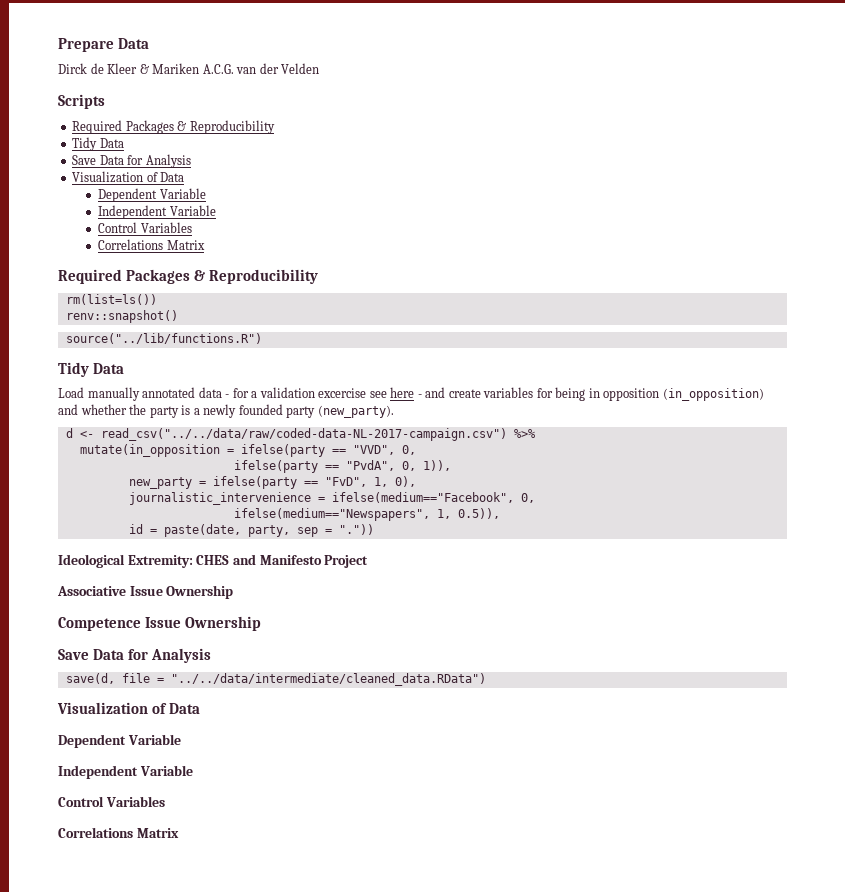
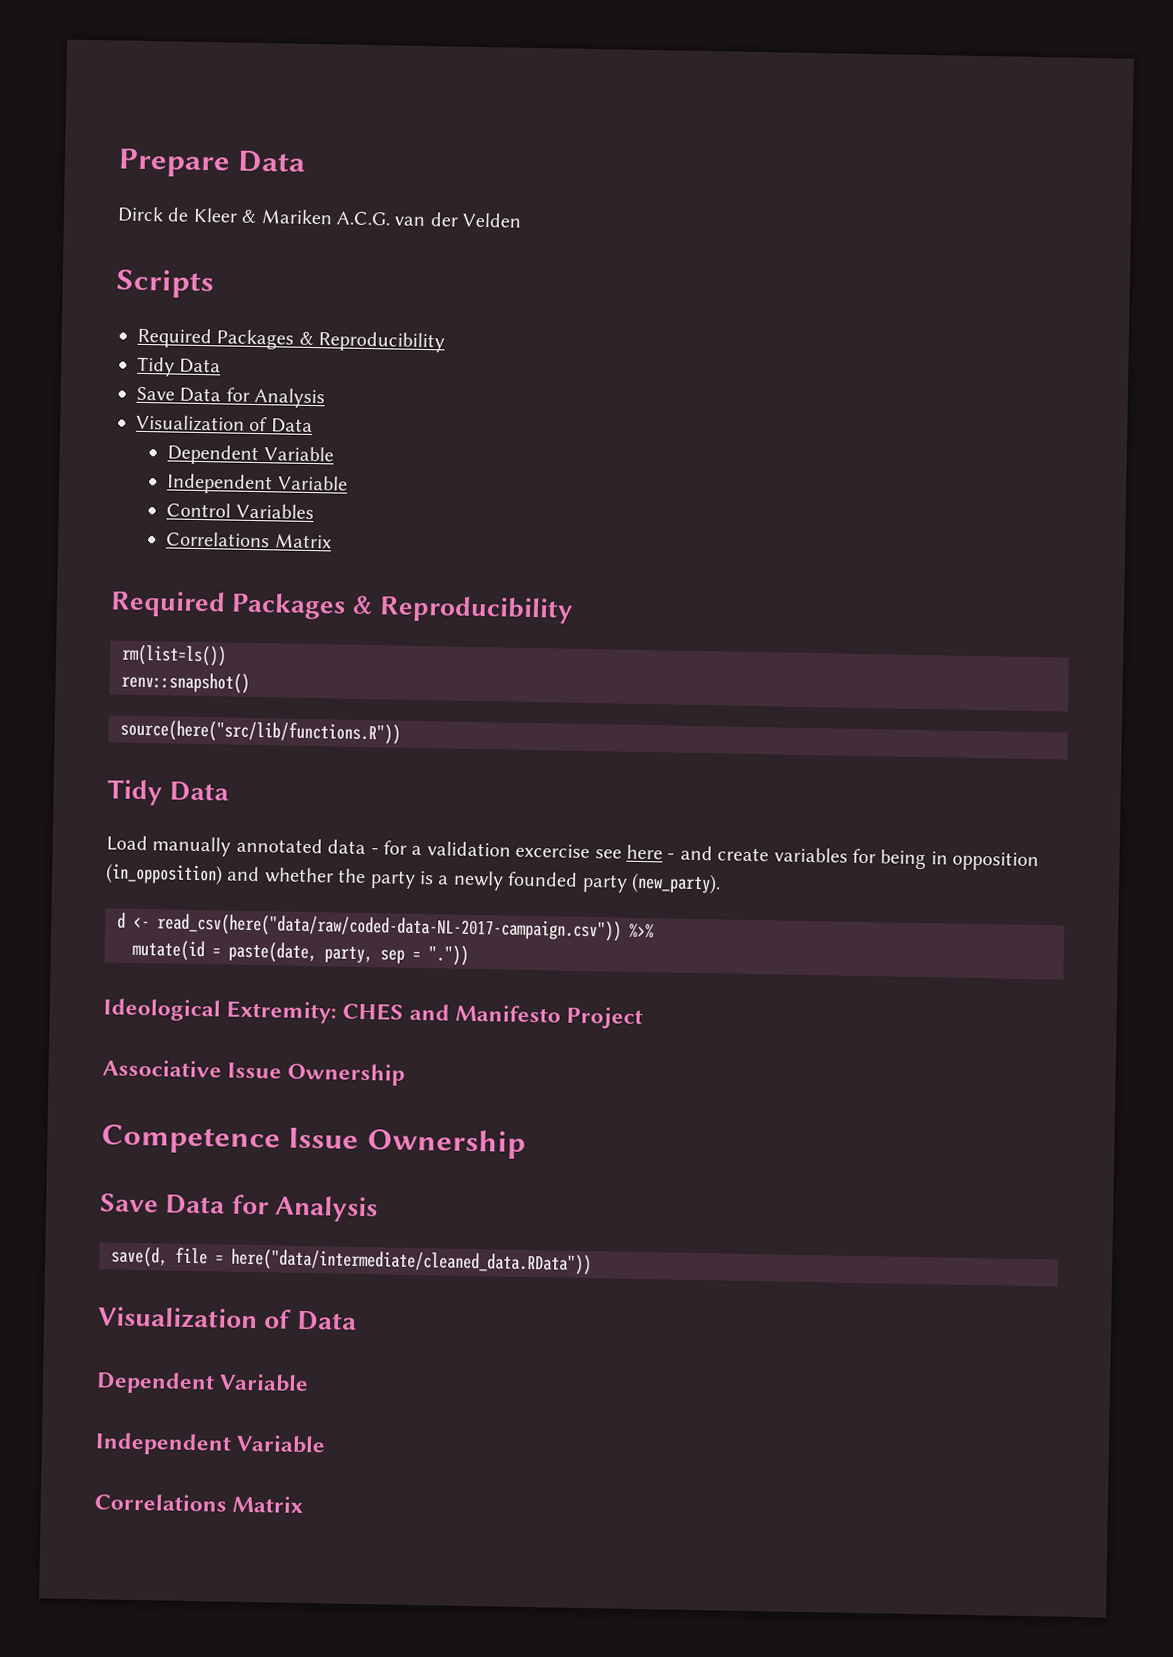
[65,333,262,344] source("../lib/functions.R") -> [120,719,401,745] source(here("src/lib/functions.R"))
[100,428,507,441] read_csv("../../data/raw/coded-data-NL-2017-campaign.csv") -> [157,913,622,942] read_csv(here("data/raw/coded-data-NL-2017-campaign.csv"))
[79,444,416,457] [233,460,451,473] [128,476,416,489] [128,492,535,505] [233,508,500,521] [128,524,143,534] mutate(in_opposition = ifelse(party == "VVD", 0, // ifelse(party == "PvdA", 0, 1)), // new_party = ifelse(party == "FvD", 1, 0), // journalistic_intervenience = ifelse(medium=="Facebook", 0, // ifelse(medium=="Newspapers", 1, 0.5)), // id -> [132,939,205,962] mutate(id
[170,673,486,686] [57,702,200,714] [58,734,181,748] [58,765,193,779] [58,796,165,807] "../../data/intermediate/cleaned_data.RData") // Visualization of Data // Dependent Variable // Independent Variable // Control Variables -> [231,1248,592,1276] [97,1306,357,1331] [96,1371,310,1395] [95,1432,327,1456] here("data/intermediate/cleaned_data.RData")) // Visualization of Data // Dependent Variable // Independent Variable

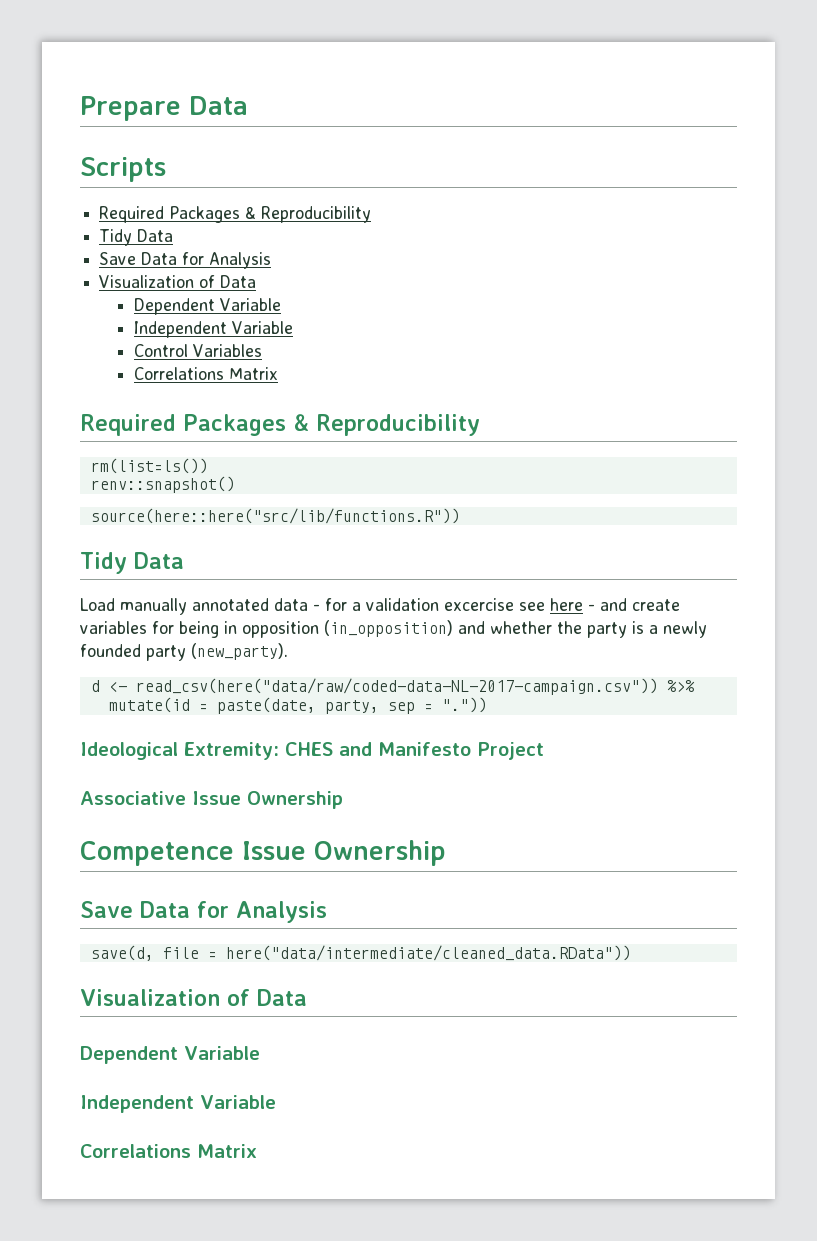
[117,206,523,228] // Dirck de Kleer & Mariken A.C.G. van der Velden -> (248, 105) none
[120,719,401,745] source(here("src/lib/functions.R")) -> [90,508,460,524] source(here::here("src/lib/functions.R"))

